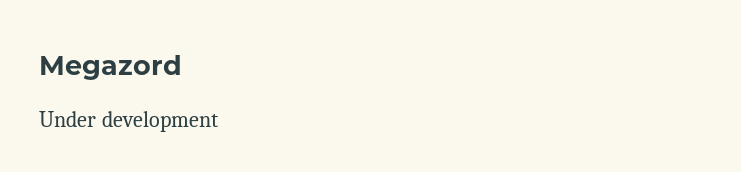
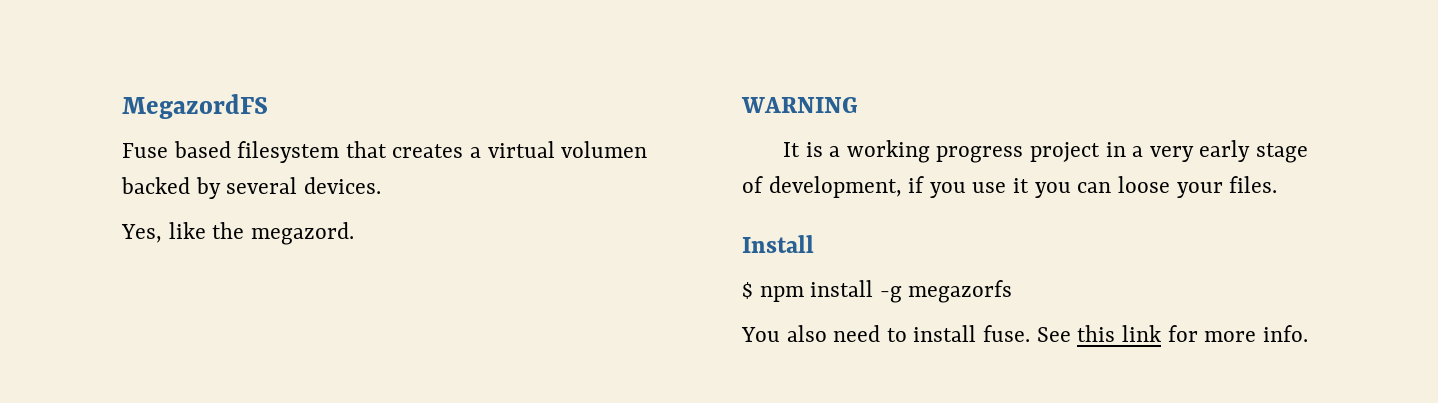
[39,55,182,80] [39,111,219,132] Megazord // Under development -> [122,94,268,119] [122,141,648,163] [121,177,381,199] [121,222,354,245] [741,97,858,113] [782,140,1309,163] [742,176,1278,198] [742,235,814,253] [742,280,1013,303] [741,325,1308,342] MegazordFS // Fuse based filesystem that creates a virtual volumen backed by several devices. // Yes, like the megazord. // WARNING // It is a working progress project in a very early stage of development, if you use it you can loose your files. // Install // $ npm install -g megazorfs // You also need to install fuse. See this link for more info.

